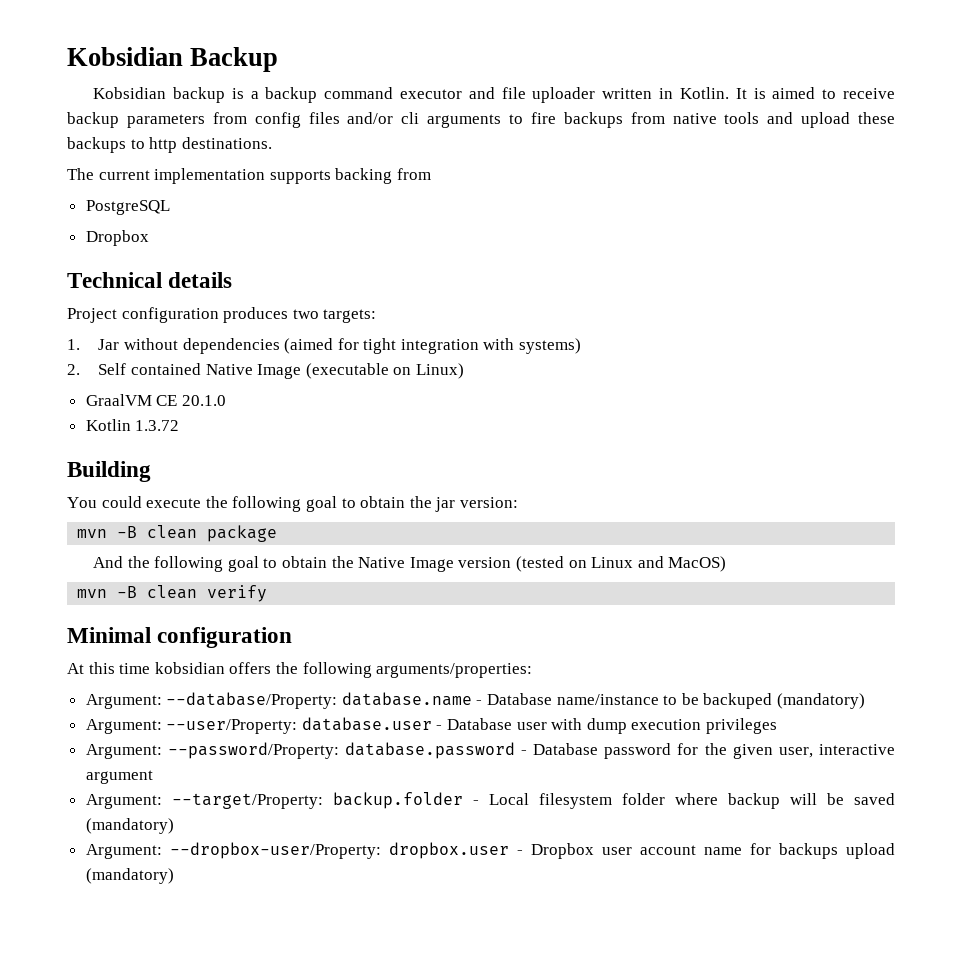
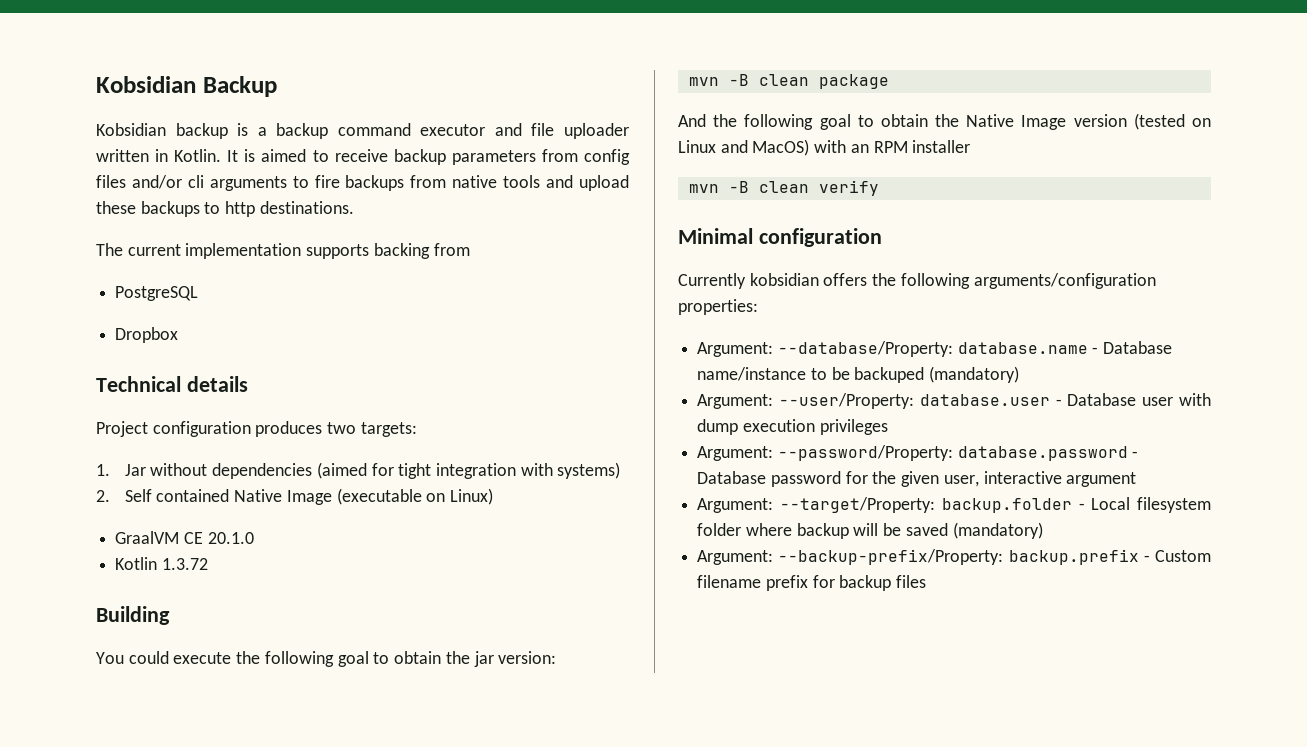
(727, 564) none -> [814,140,971,153] with an RPM installer
[67,662,151,674] At this time -> [678,273,746,289] Currently
[376,663,533,678] arguments/properties: -> [973,273,1156,289] [678,299,758,315] arguments/configuration properties:
[169,842,895,859] [85,868,174,884] --dropbox-user/Property: dropbox.user - Dropbox user account name for backups upload (mandatory) -> [778,549,1211,565] [697,575,927,591] --backup-prefix/Property: backup.prefix - Custom filename prefix for backup files

